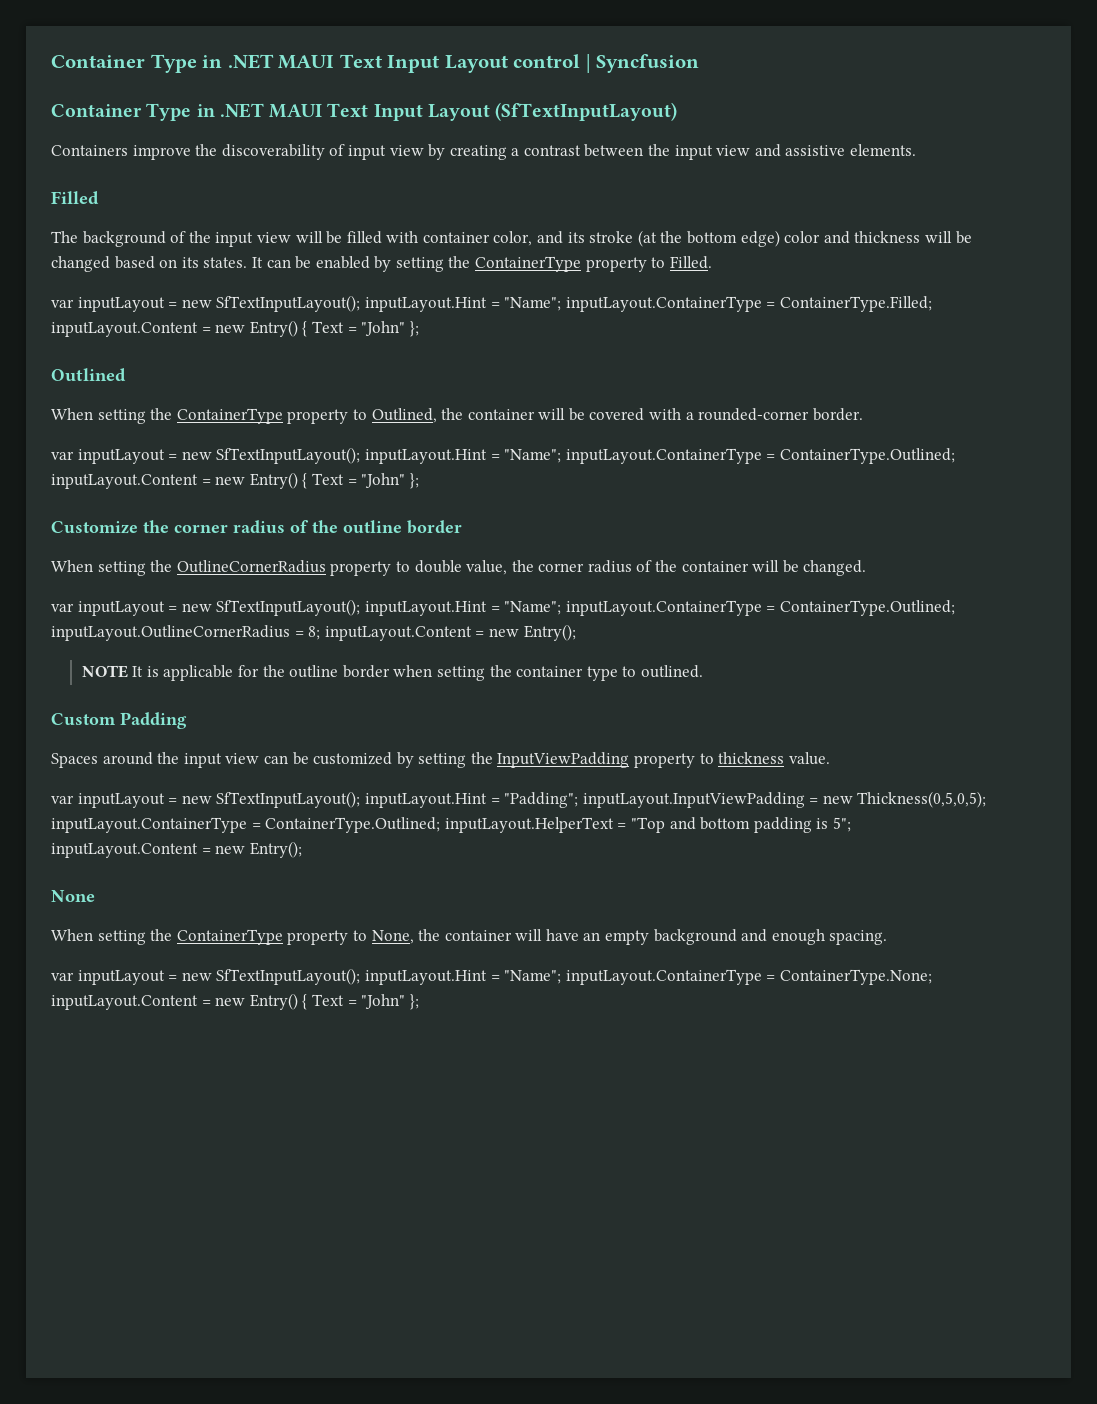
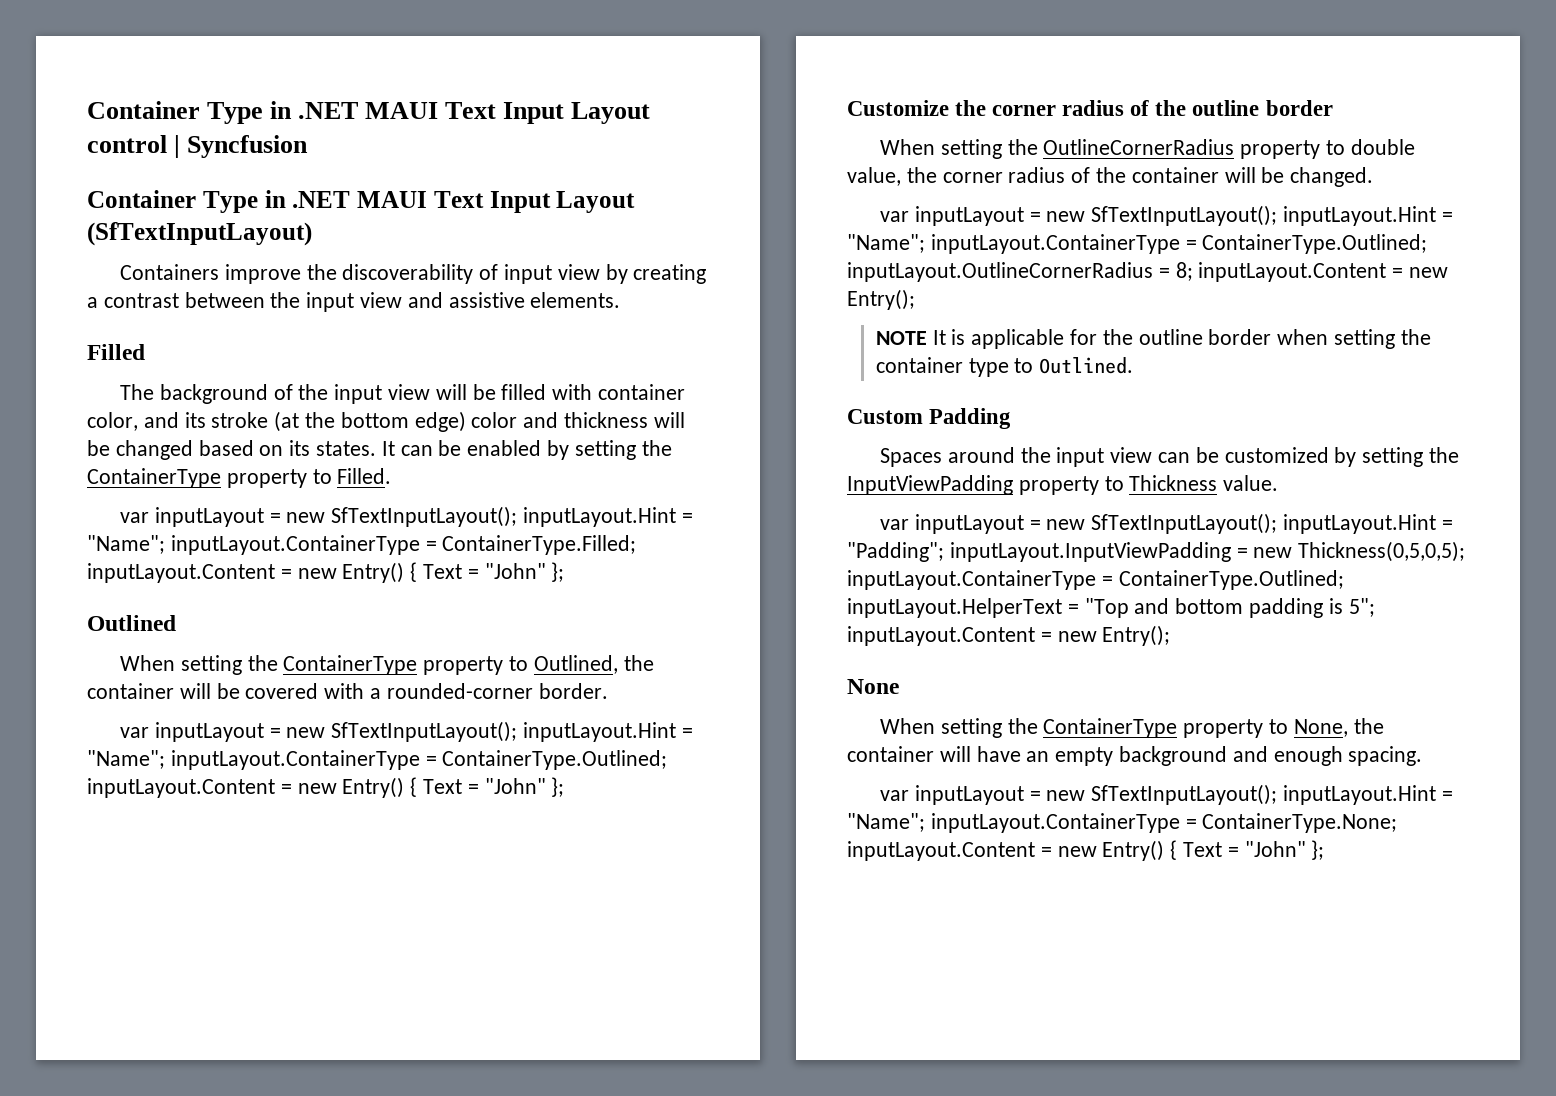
[640,665,703,678] outlined. -> [1039,357,1134,374] Outlined.
[718,752,785,764] thickness -> [1129,475,1218,491] Thickness

